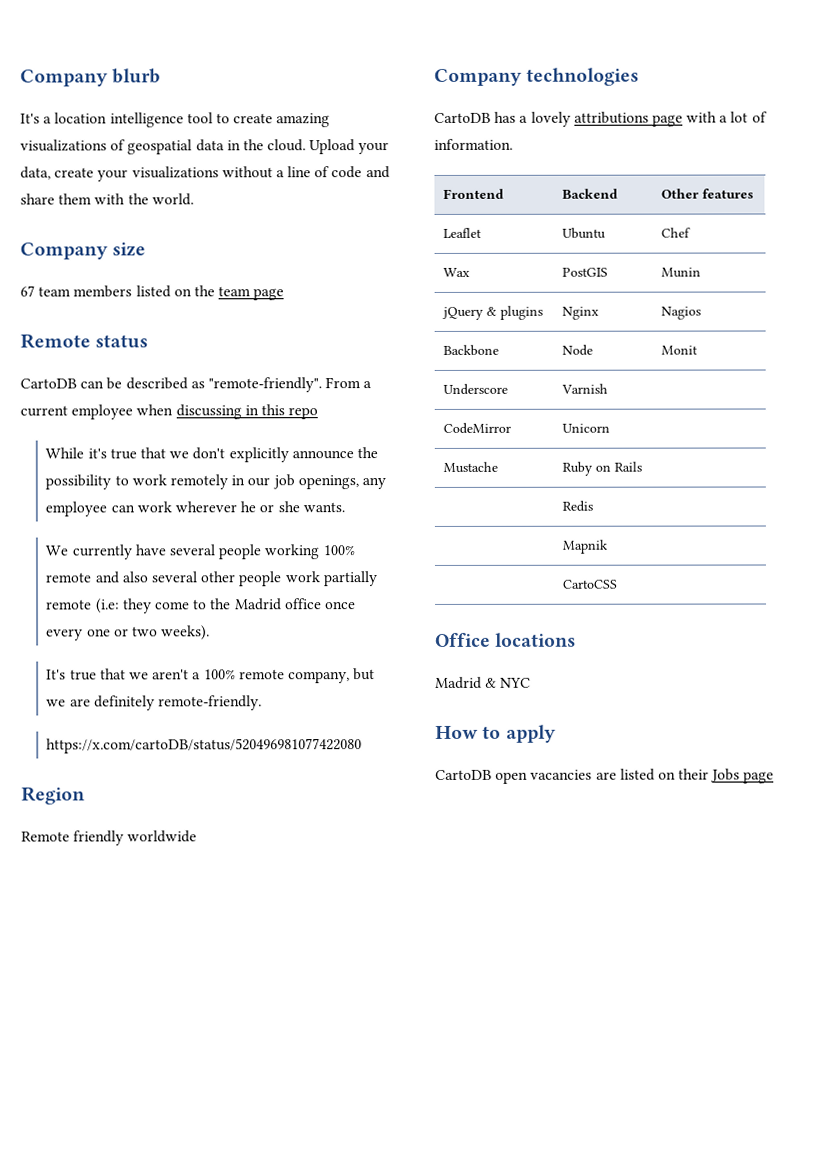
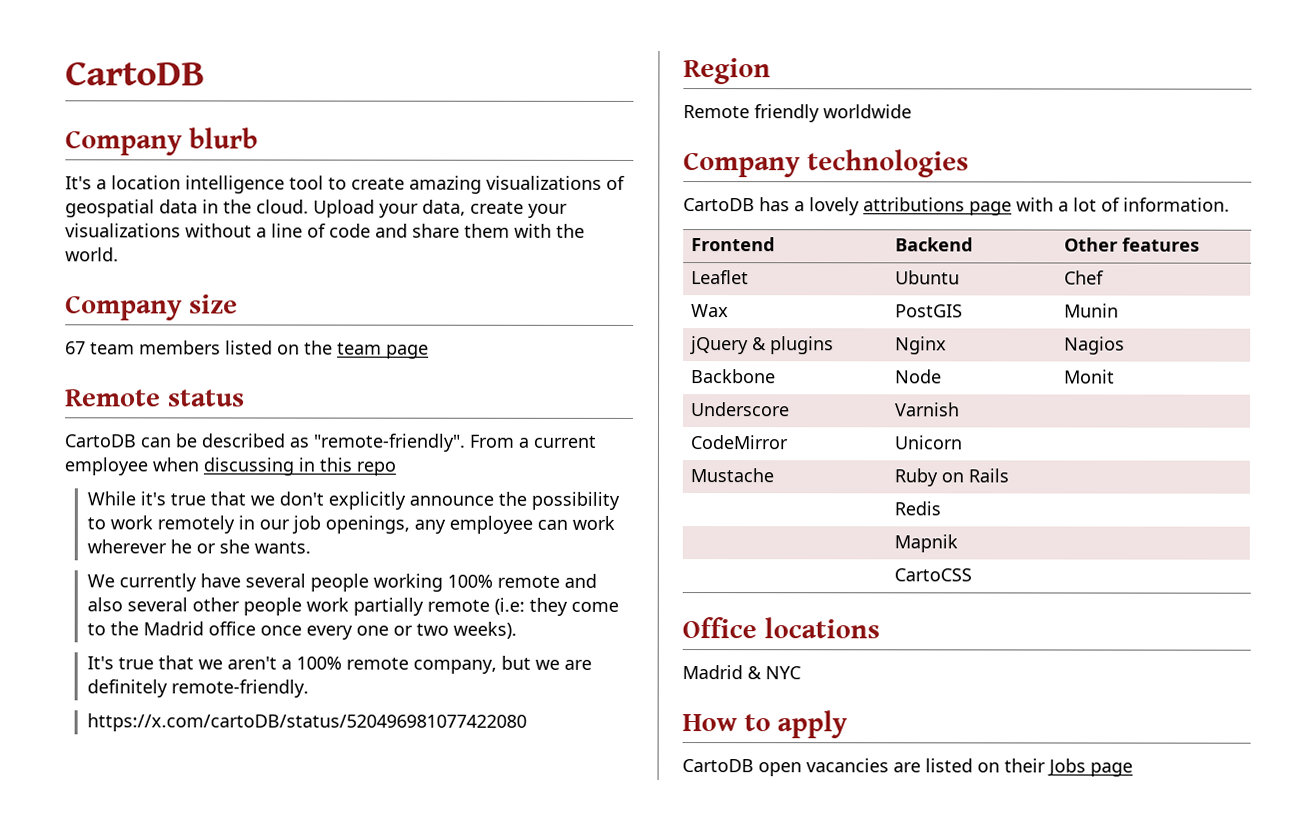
(20, 78) none -> [65,61,205,86] CartoDB //

